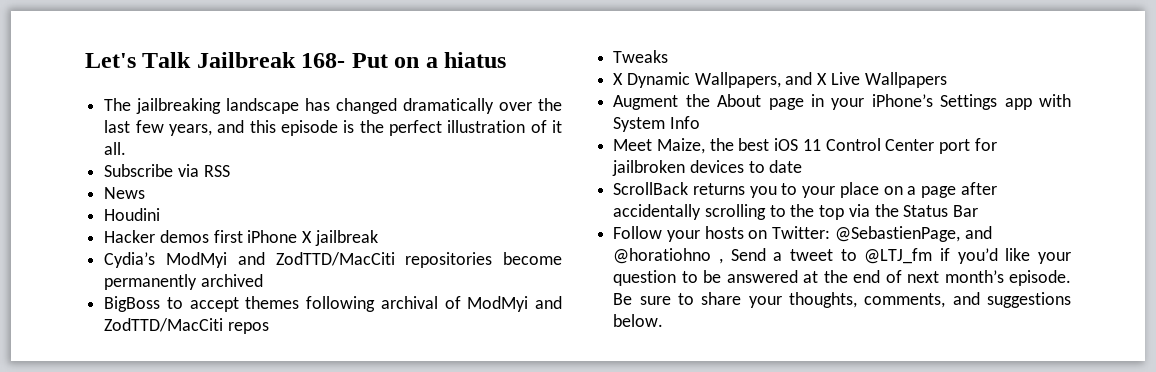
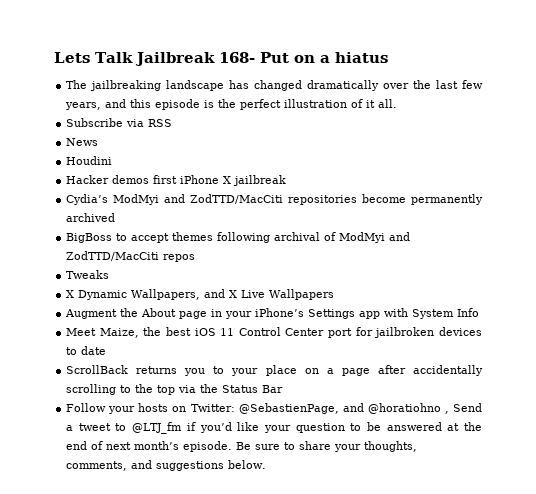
[85,53,136,68] Let's -> [54,52,90,63] Lets

